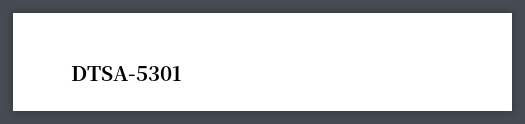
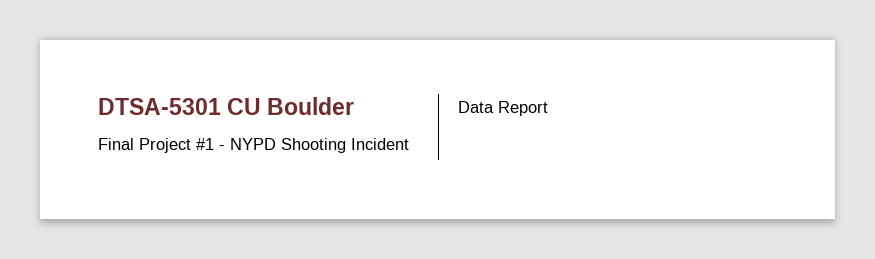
(182, 73) none -> [227,97,355,115] [98,138,409,153] [458,101,548,116] CU Boulder // Final Project #1 - NYPD Shooting Incident Data Report

